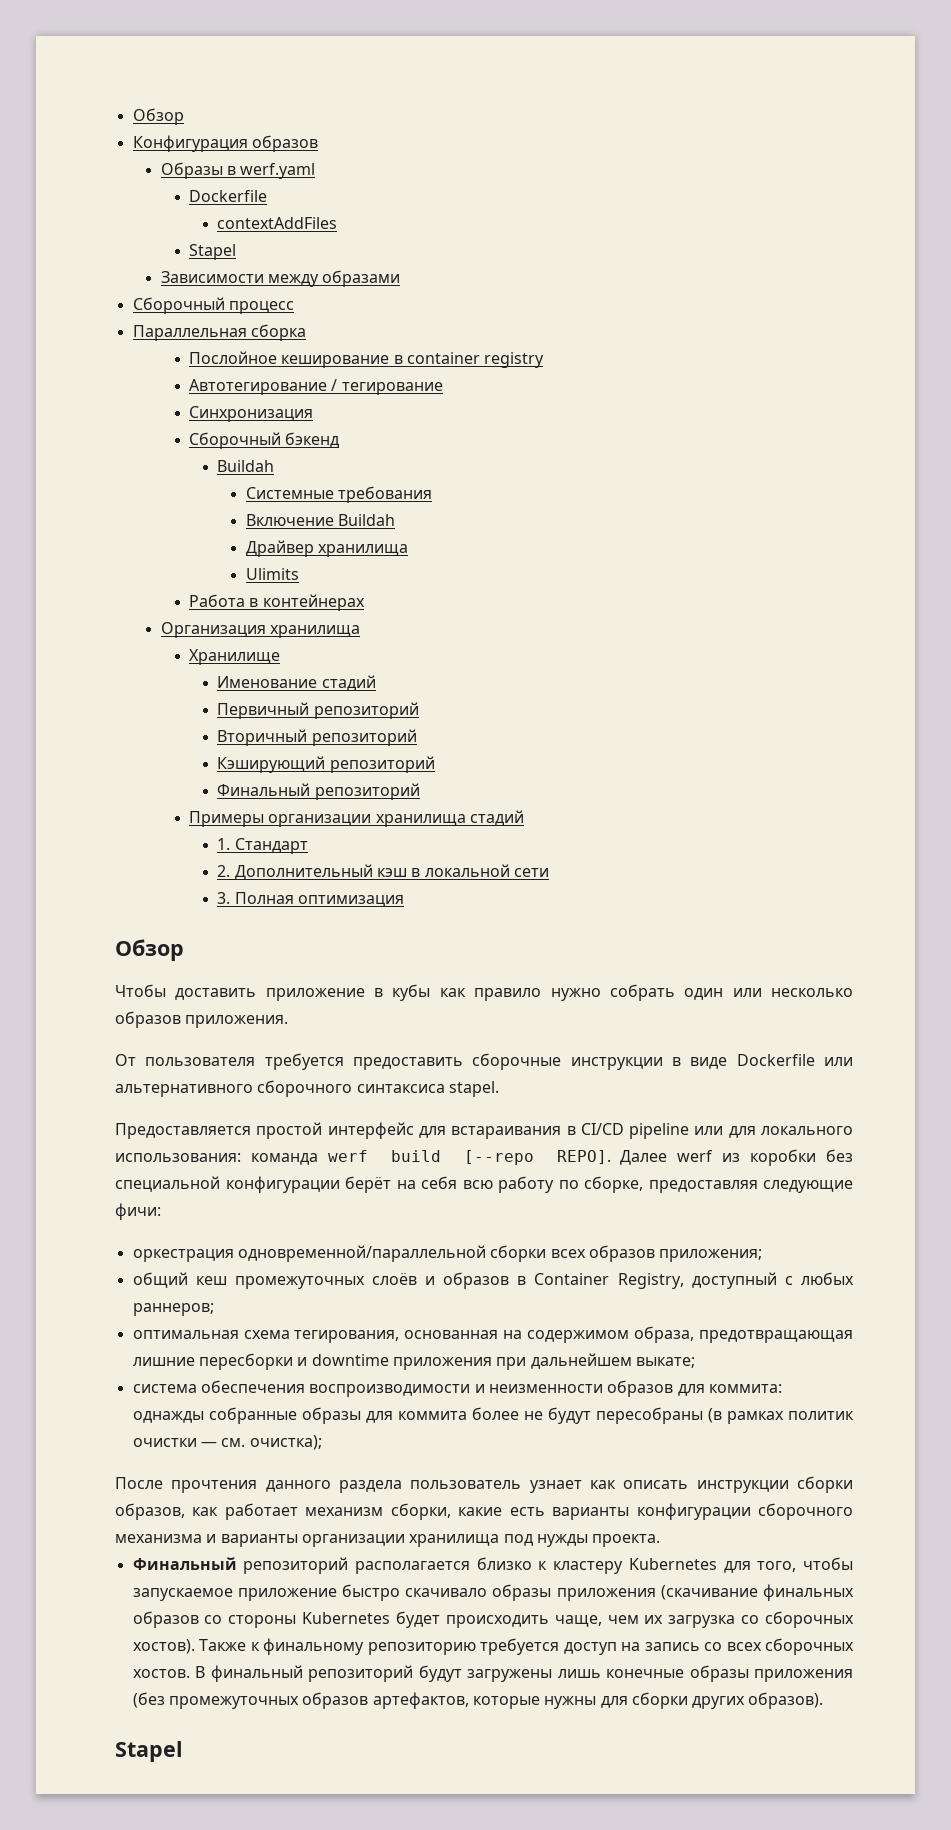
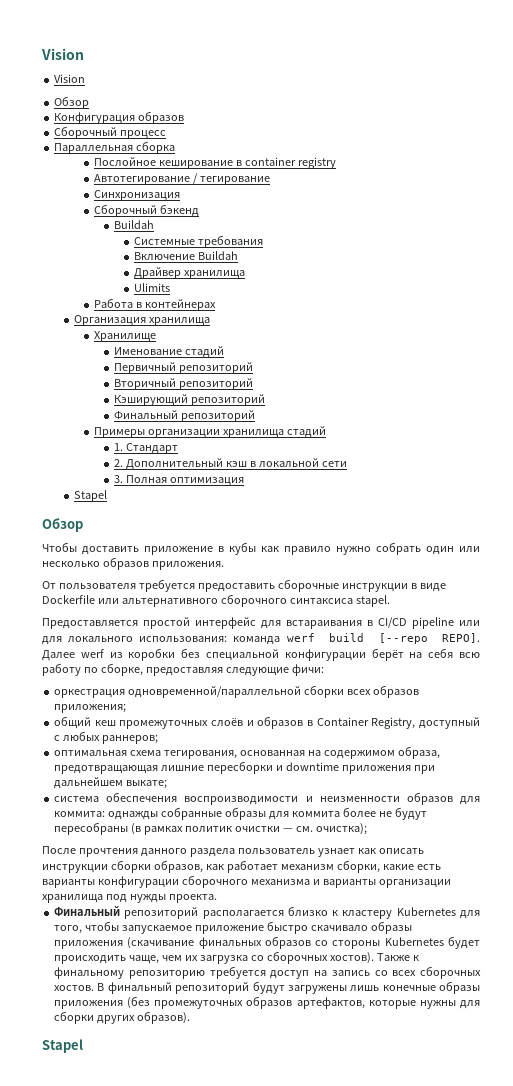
(132, 116) none -> [41,48,84,60] [54,74,86,83] Vision // Vision //
[160,162,316,179] [189,190,268,202] [217,217,338,229] [189,244,237,260] [160,270,401,287] // Образы в werf.yaml // Dockerfile // contextAddFiles // Stapel // Зависимости между образами -> (185, 117) none
(404, 901) none -> [74,490,108,502] // Stapel

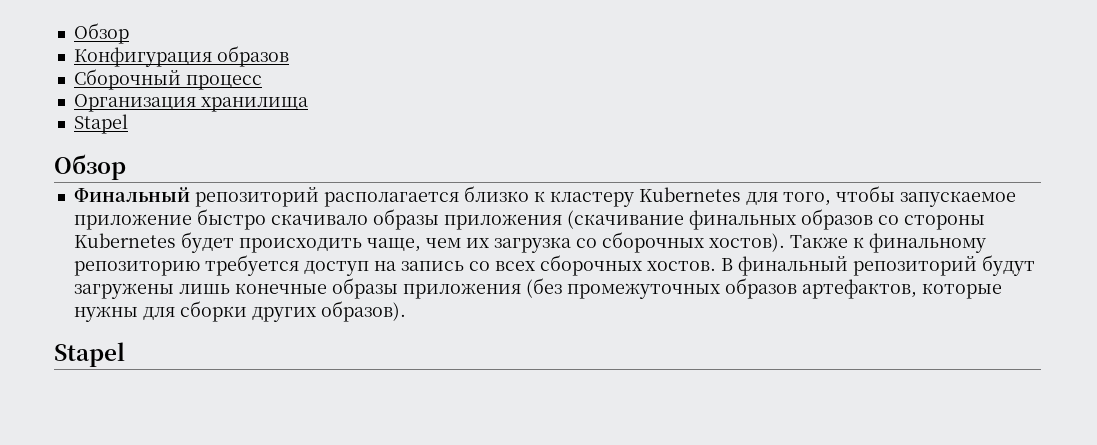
[41,48,84,60] [54,74,86,83] Vision // Vision // -> (73, 33) none
[54,141,176,154] [94,157,336,169] [94,173,271,185] [94,190,181,201] [94,204,200,217] [114,220,155,229] [134,235,264,248] [134,251,239,260] [134,267,246,279] [134,283,171,292] [94,298,217,311] [74,315,211,326] [94,331,157,342] [114,346,225,358] [114,362,254,374] [114,378,254,390] [114,394,266,406] [114,410,256,422] [94,426,326,438] [114,443,179,454] [114,458,347,470] [114,475,244,486] [74,490,108,502] [42,518,83,532] [42,542,480,555] [42,557,224,570] [42,579,446,592] [42,594,390,607] [42,617,480,629] [42,633,480,645] [42,648,481,661] [42,663,324,676] [54,685,419,698] [54,704,127,713] [54,716,481,729] [54,731,159,744] [54,746,440,759] [54,761,435,774] [54,777,168,789] [54,792,480,805] [54,807,427,820] [54,822,367,835] [42,846,424,857] [42,860,441,873] [42,875,451,888] [42,894,217,903] Параллельная сборка // Послойное кеширование в container registry // Автотегирование / тегирование // Синхронизация // Сборочный бэкенд // Buildah // Системные требования // Включение Buildah // Драйвер хранилища // Ulimits // Работа в контейнерах // Организация хранилища // Хранилище // Именование стадий // Первичный репозиторий // Вторичный репозиторий // Кэширующий репозиторий // Финальный репозиторий // Примеры организации хранилища стадий // 1. Стандарт // 2. Дополнительный кэш в локальной сети // 3. Полная оптимизация // Stapel // Обзор // Чтобы доставить приложение в кубы как правило нужно собрать один или несколько образов приложения. // От пользователя требуется предоставить сборочные инструкции в виде Dockerfile или альтернативного сборочного синтаксиса stapel. // Предоставляется простой интерфейс для встараивания в CI/CD pipeline или для локального использования: команда werf build [--repo REPO]. Далее werf из коробки без специальной конфигурации берёт на себя всю работу по сборке, предоставляя следующие фичи: // оркестрация одновременной/параллельной сборки всех образов приложения; // общий кеш промежуточных слоёв и образов в Container Registry, доступный с любых раннеров; // оптимальная схема тегирования, основанная на содержимом образа, предотвращающая лишние пересборки и downtime приложения при дальнейшем выкате; // система обеспечения воспроизводимости и неизменности образов для коммита: однажды собранные образы для коммита более не будут пересобраны (в рамках политик очистки — см. очистка); // После прочтения данного раздела пользователь узнает как описать инструкции сборки образов, как работает механизм сборки, какие есть варианты конфигурации сборочного механизма и варианты организации хранилища под нужды проекта. -> [73,94,308,112] [73,114,128,134] [54,154,126,180] Организация хранилища // Stapel // Обзор

